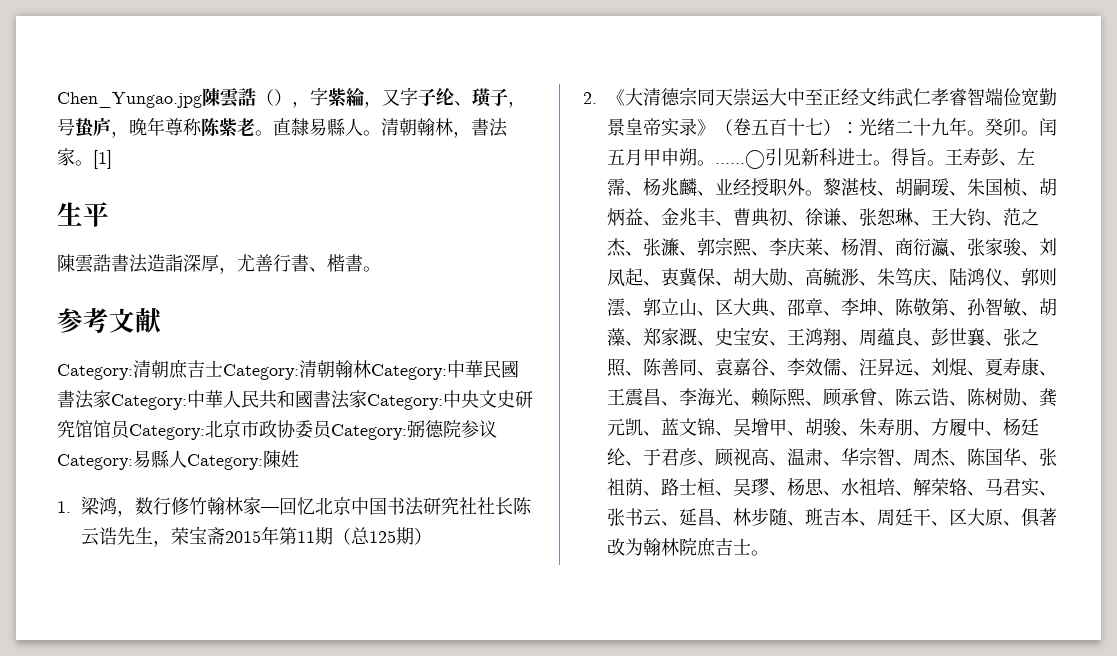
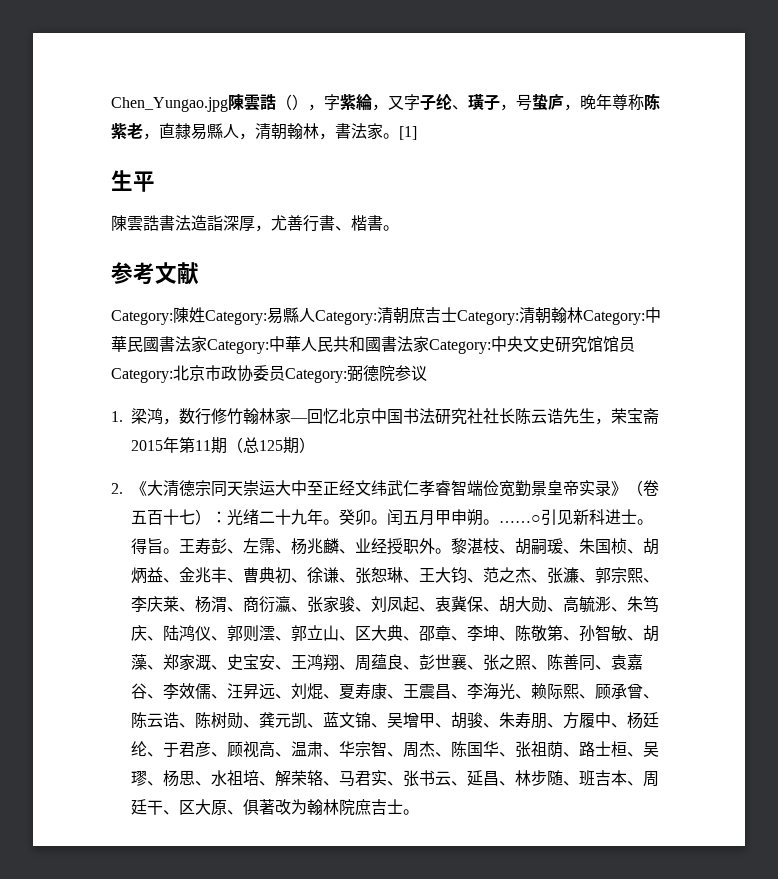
[255,130,273,136] 。 -> [143,133,159,140] ，
[363,130,381,136] 。 -> [239,133,255,140] ，
(133, 372) none -> [173,307,377,325] 陳姓Category:易縣人Category:
[57,450,299,470] Category:易縣人Category:陳姓 -> (427, 373) none

